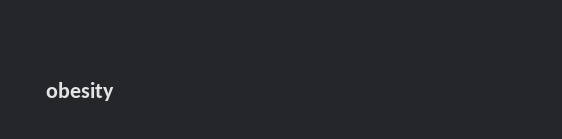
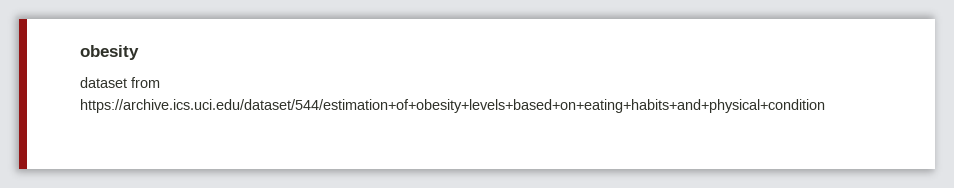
(114, 91) none -> [80,77,160,88] [80,99,825,113] // dataset from https://archive.ics.uci.edu/dataset/544/estimation+of+obesity+levels+based+on+eating+habits+and+physical+condition

